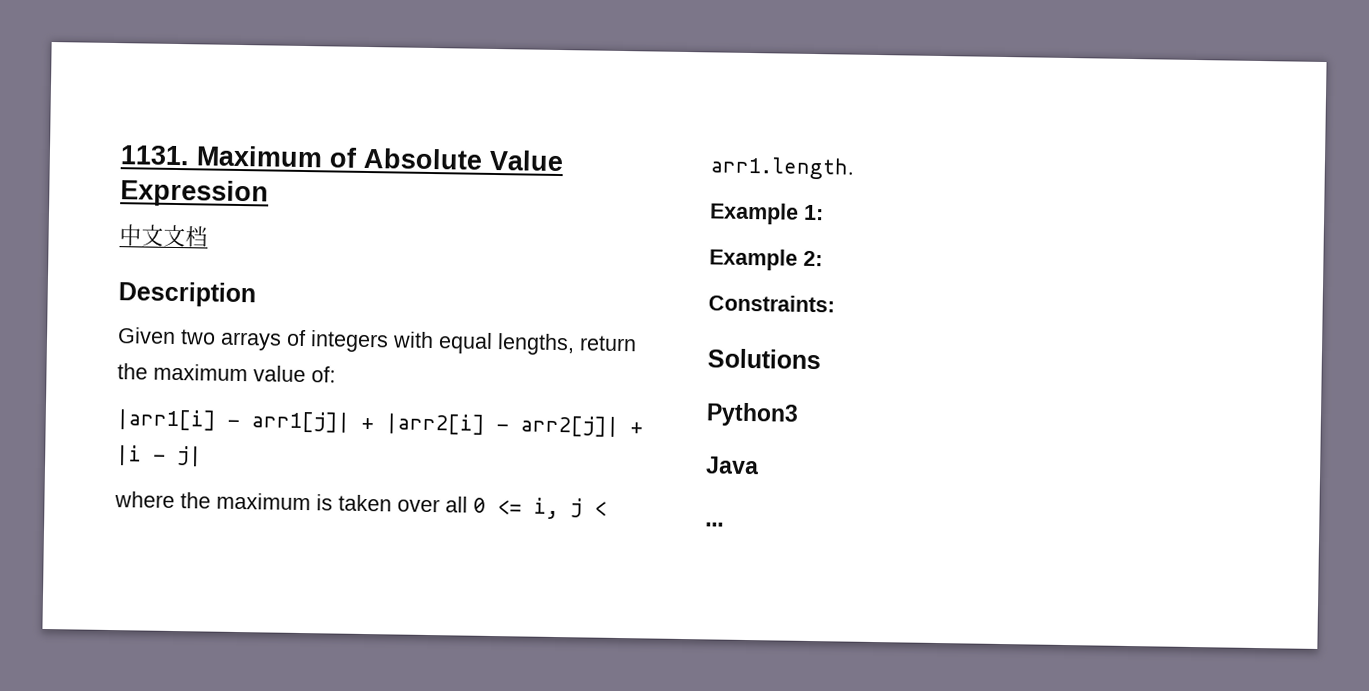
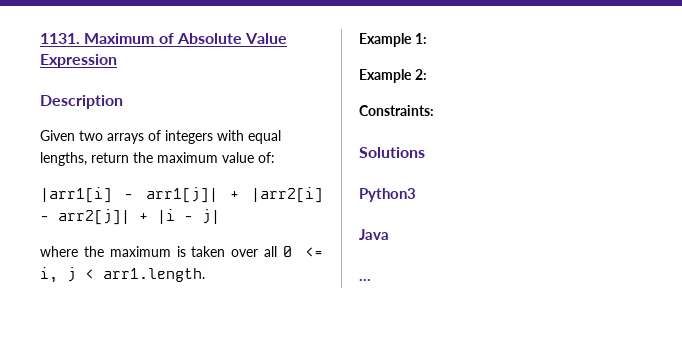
[119,224,208,248] // 中文文档 -> (117, 61) none

